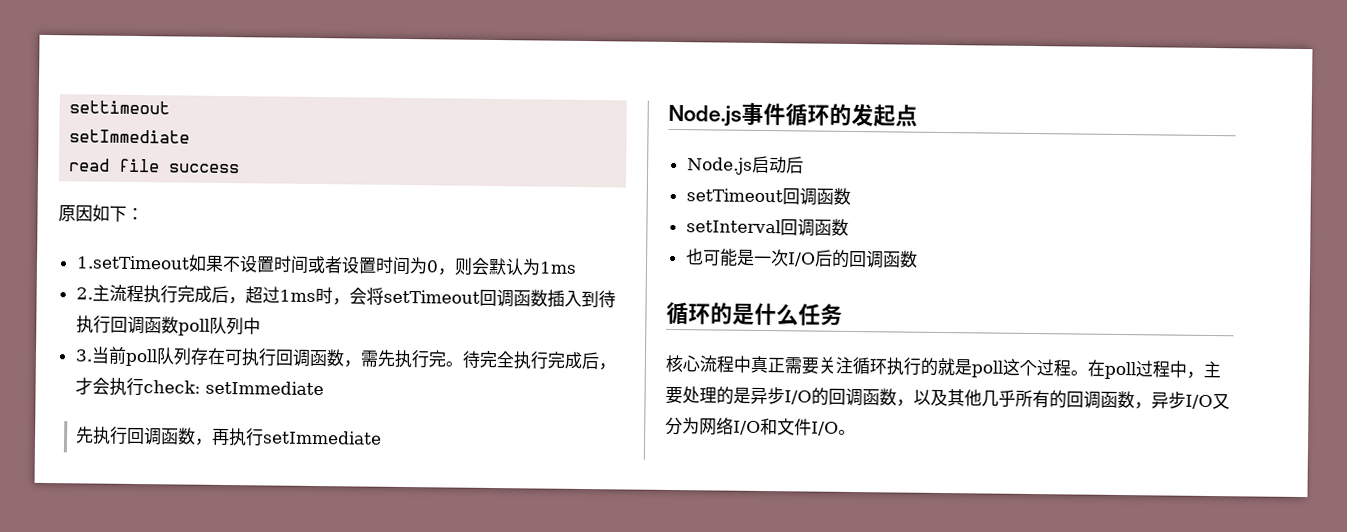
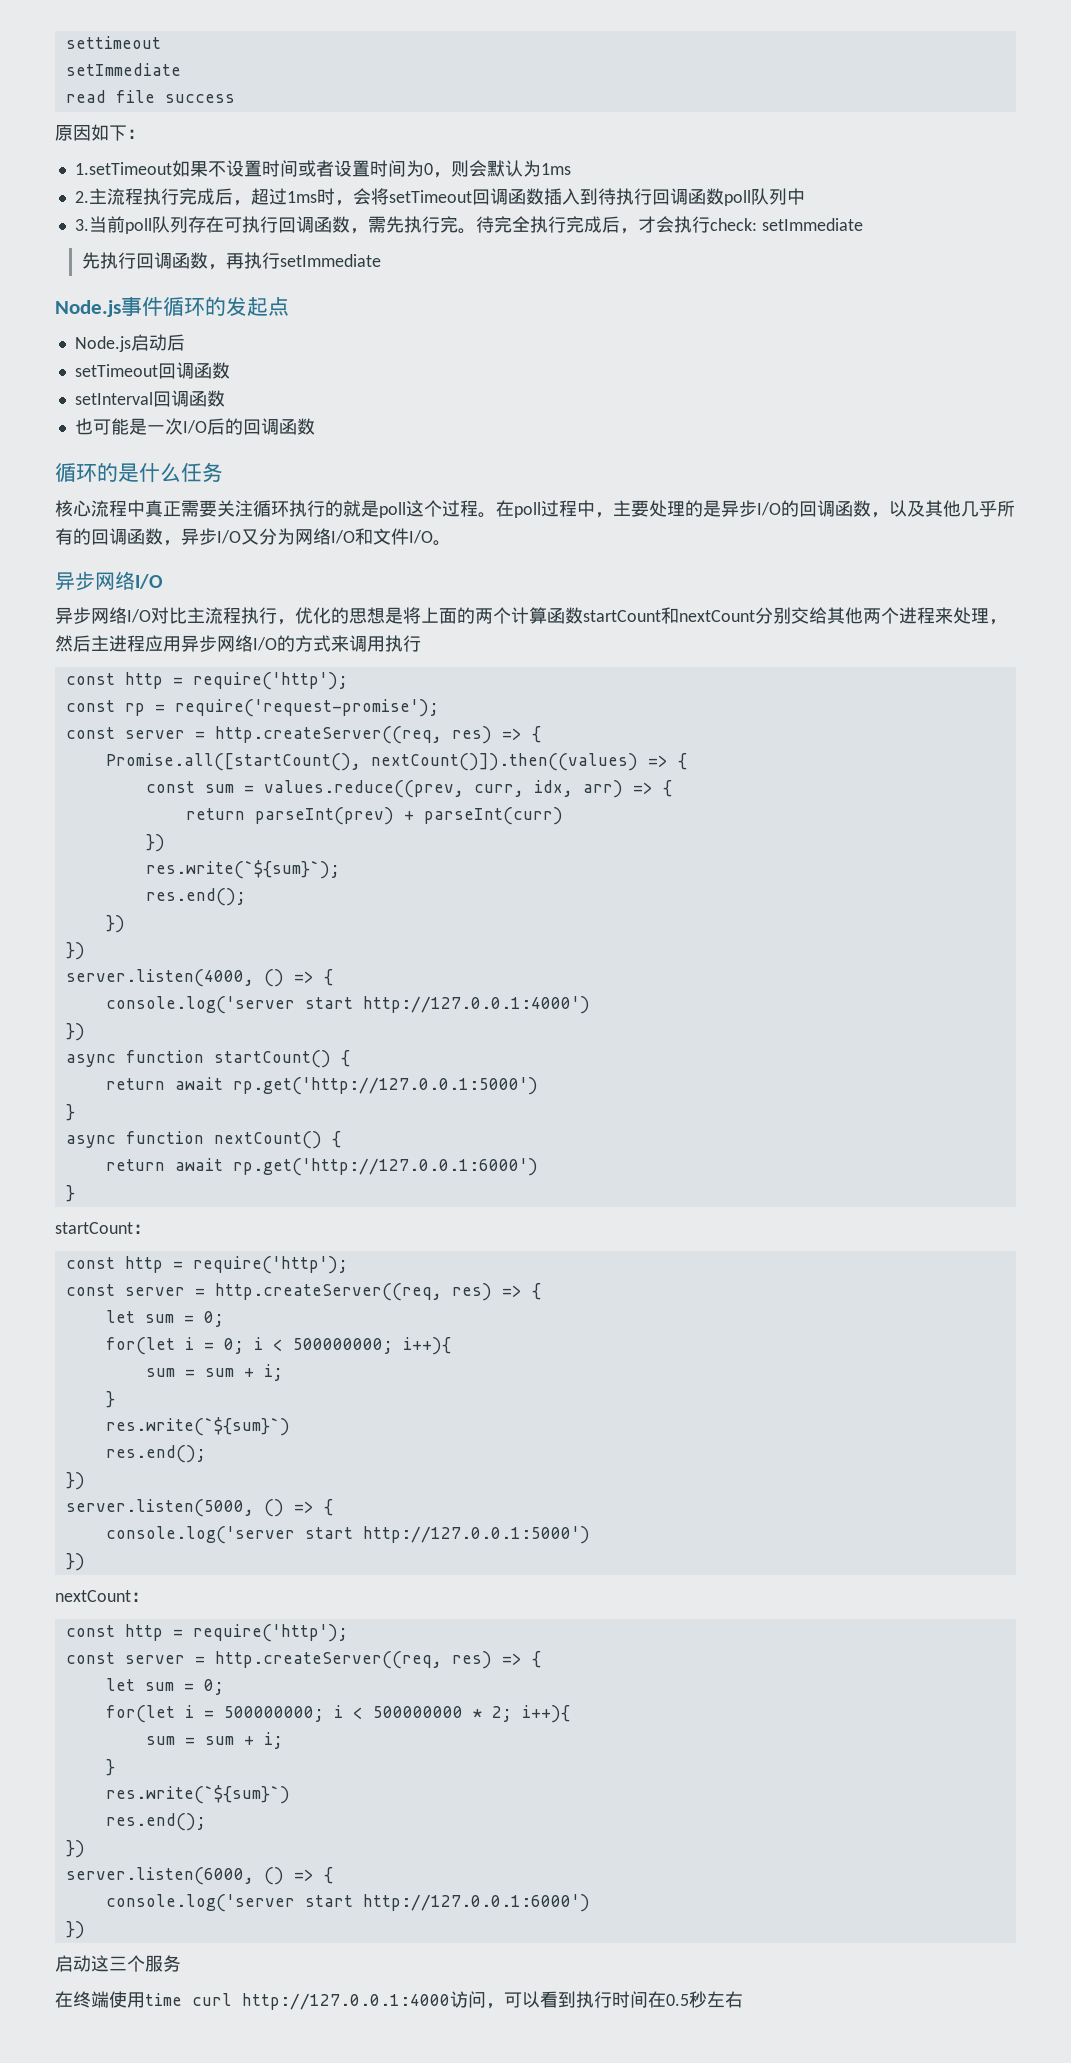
(856, 432) none -> [55,571,163,591] [55,607,1007,625] [55,635,421,652] [65,672,348,690] [65,699,439,717] [65,726,541,744] [105,753,687,771] [145,780,672,798] [185,807,563,825] [145,834,165,852] [145,860,340,879] [145,888,246,906] [105,915,125,933] [65,942,85,960] [65,969,333,987] [105,996,590,1014] [65,1023,85,1041] [65,1050,350,1068] [105,1077,538,1095] [65,1104,75,1121] [65,1131,341,1149] [105,1158,538,1176] [65,1185,75,1202] [55,1222,151,1234] [65,1256,348,1274] [65,1283,541,1301] [105,1310,224,1327] [105,1337,451,1355] [145,1364,283,1381] [105,1391,115,1408] [105,1417,290,1436] [105,1445,206,1463] [65,1472,85,1490] [65,1499,333,1517] [105,1526,590,1544] [65,1553,85,1571] [55,1590,149,1602] [65,1624,348,1642] [65,1651,541,1669] [105,1678,224,1695] [105,1705,570,1723] [145,1732,283,1749] [105,1759,115,1776] [105,1785,290,1804] [105,1813,206,1831] [65,1840,85,1858] [65,1867,333,1885] [105,1894,590,1912] [65,1921,85,1939] [55,1955,181,1972] [55,1991,743,2010] // 异步网络I/O // 异步网络I/O对比主流程执行，优化的思想是将上面的两个计算函数startCount和nextCount分别交给其他两个进程来处理，然后主进程应用异步网络I/O的方式来调用执行 // const http = require('http'); // const rp = require('request-promise'); // const server = http.createServer((req, res) => { // Promise.all([startCount(), nextCount()]).then((values) => { // const sum = values.reduce((prev, curr, idx, arr) => { // return parseInt(prev) + parseInt(curr) // }) // res.write(`${sum}`); // res.end(); // }) // }) // server.listen(4000, () => { // console.log('server start http://127.0.0.1:4000') // }) // async function startCount() { // return await rp.get('http://127.0.0.1:5000') // } // async function nextCount() { // return await rp.get('http://127.0.0.1:6000') // } // startCount： // const http = require('http'); // const server = http.createServer((req, res) => { // let sum = 0; // for(let i = 0; i < 500000000; i++){ // sum = sum + i; // } // res.write(`${sum}`) // res.end(); // }) // server.listen(5000, () => { // console.log('server start http://127.0.0.1:5000') // }) // nextCount： // const http = require('http'); // const server = http.createServer((req, res) => { // let sum = 0; // for(let i = 500000000; i < 500000000 * 2; i++){ // sum = sum + i; // } // res.write(`${sum}`) // res.end(); // }) // server.listen(6000, () => { // console.log('server start http://127.0.0.1:6000') // }) // 启动这三个服务 // 在终端使用time curl http://127.0.0.1:4000访问，可以看到执行时间在0.5秒左右

